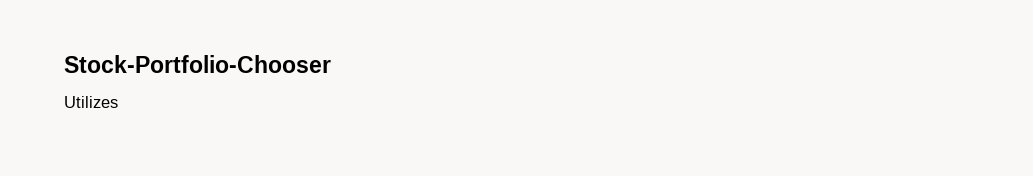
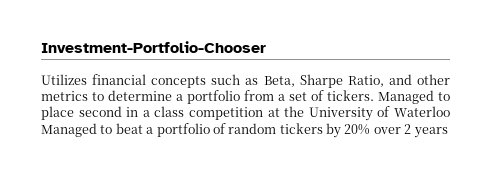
[64,55,331,73] Stock-Portfolio-Chooser -> [41,41,266,53] Investment-Portfolio-Chooser
(118, 102) none -> [92,74,450,88] [41,90,450,104] [41,106,450,121] [41,123,448,138] financial concepts such as Beta, Sharpe Ratio, and other metrics to determine a portfolio from a set of tickers. Managed to place second in a class competition at the University of Waterloo Managed to beat a portfolio of random tickers by 20% over 2 years

